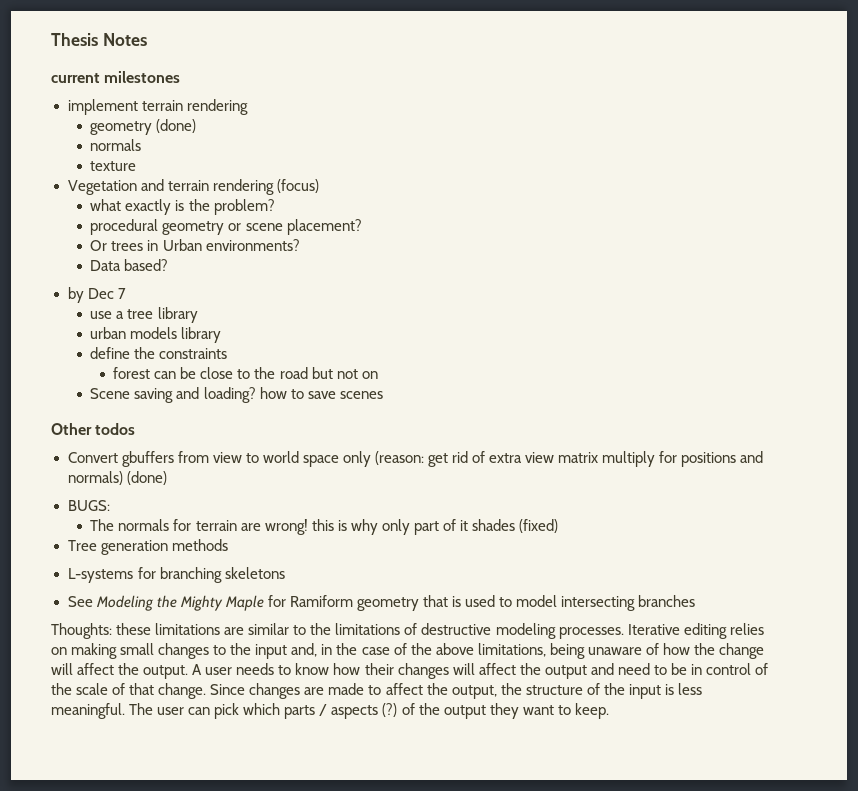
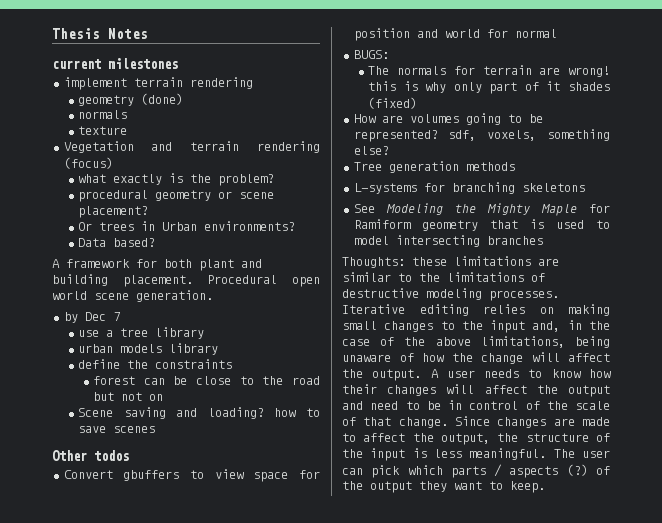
(169, 265) none -> [52,259,262,271] [52,274,320,287] [52,290,213,302] // A framework for both plant and building placement. Procedural open world scene generation.
[177,451,764,467] [67,471,167,485] from view to world space only (reason: get rid of extra view matrix multiply for positions and normals) (done) -> [189,469,320,482] [353,28,557,41] to view space for position and world for normal
(559, 526) none -> [353,113,543,125] [353,129,610,142] [353,146,389,155] // How are volumes going to be represented? sdf, voxels, something else?

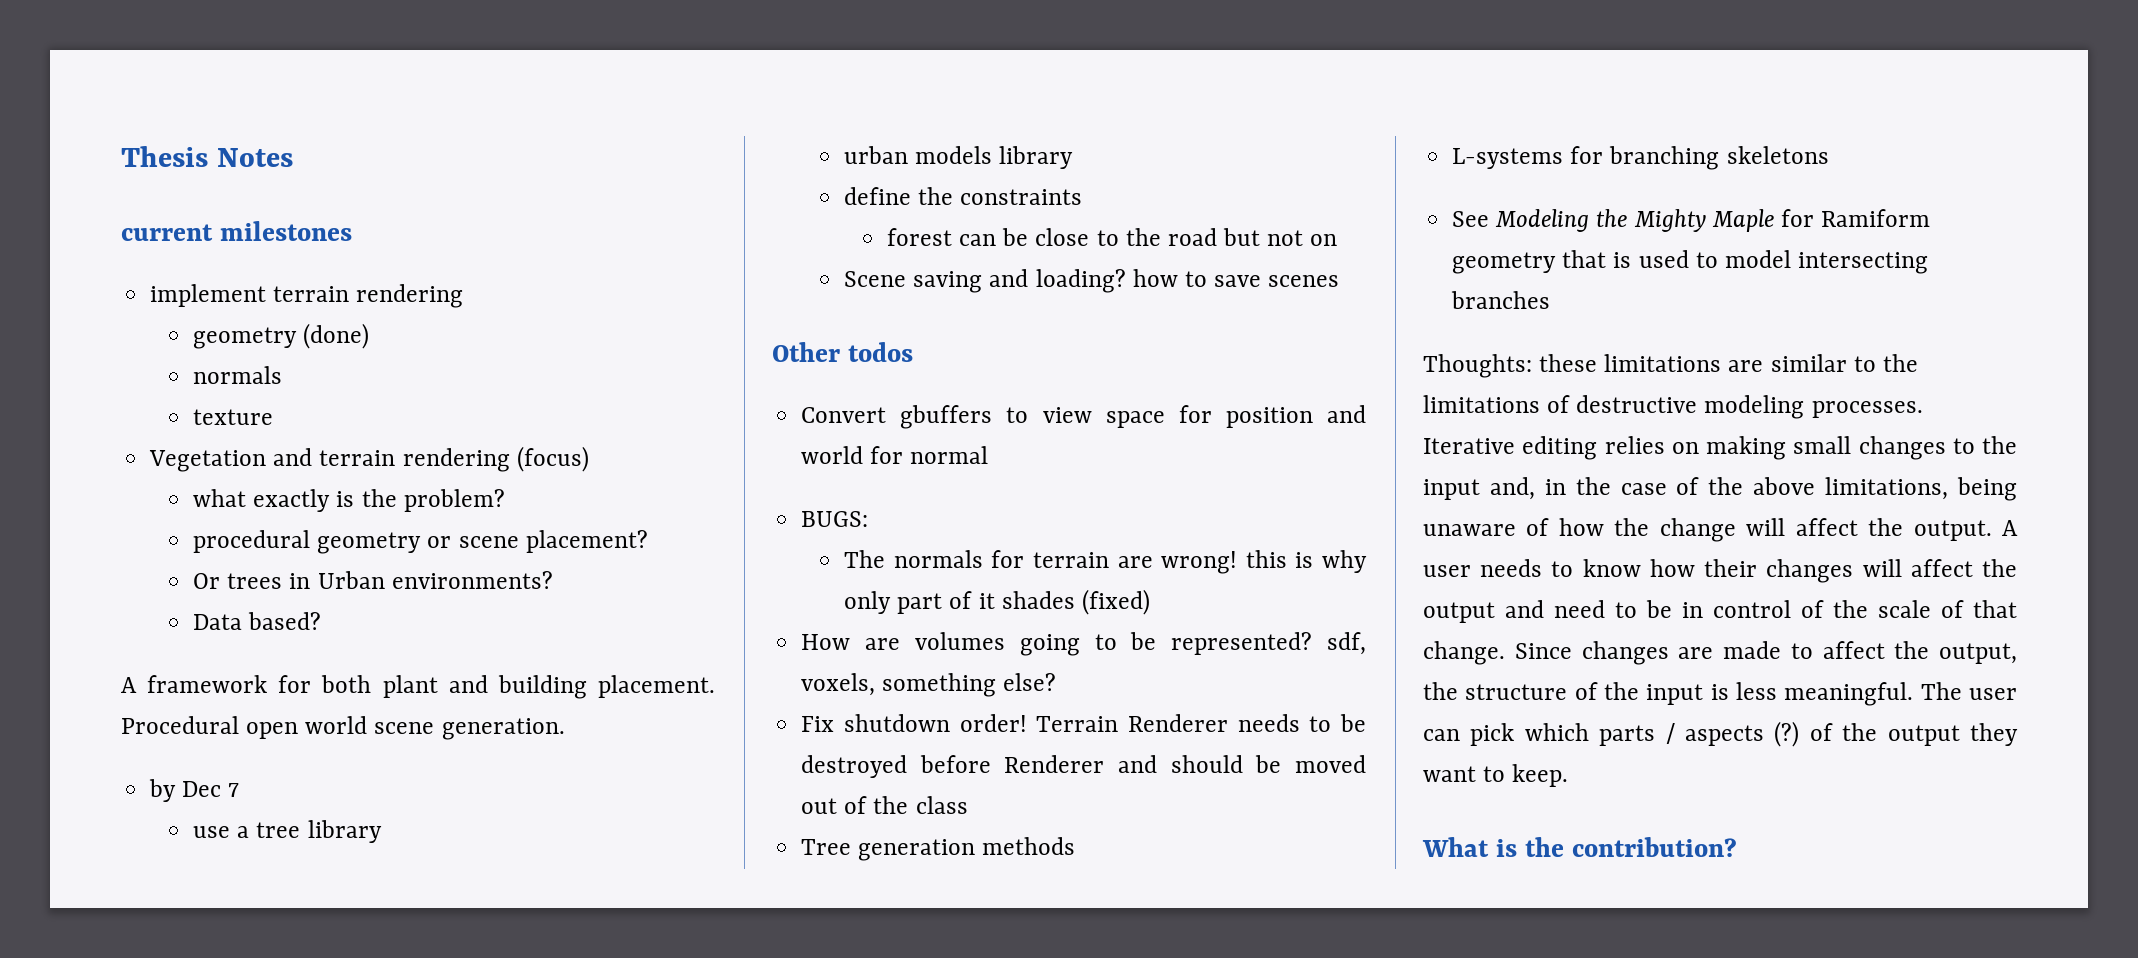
(389, 150) none -> [801,714,1366,732] [801,755,1366,778] [801,796,968,814] // Fix shutdown order! Terrain Renderer needs to be destroyed before Renderer and should be moved out of the class
(545, 487) none -> [1422,837,1737,857] // What is the contribution?

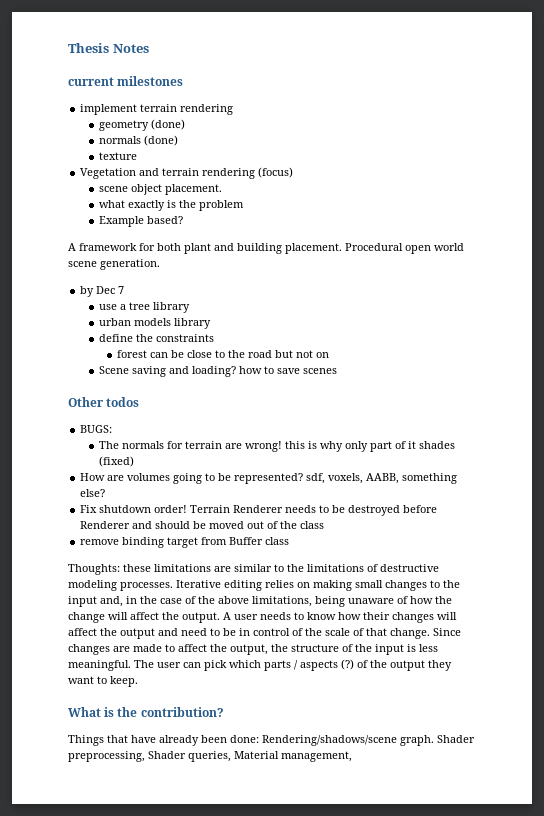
(283, 375) none -> [143,135,178,146] (done)
(589, 459) none -> [98,184,222,195] // scene object placement.
[403,489,505,512] [193,530,648,554] [193,571,553,589] [193,614,243,630] problem? // procedural geometry or scene placement? // Or trees in Urban environments? // Data -> [198,200,244,211] [98,216,144,227] problem // Example
[801,405,1366,429] [801,446,989,464] // Convert gbuffers to view space for position and world for normal -> (140, 402) none
(876, 684) none -> [366,473,400,484] AABB,
[801,837,1076,861] [1452,146,1829,170] [1452,209,1931,232] [1452,250,1929,274] [1451,291,1551,309] Tree generation methods // L-systems for branching skeletons // See Modeling the Mighty Maple for Ramiform geometry that is used to model intersecting branches -> [80,537,290,548] remove binding target from Buffer class
(1737, 847) none -> [68,735,475,746] [68,751,352,762] // Things that have already been done: Rendering/shadows/scene graph. Shader preprocessing, Shader queries, Material management,

